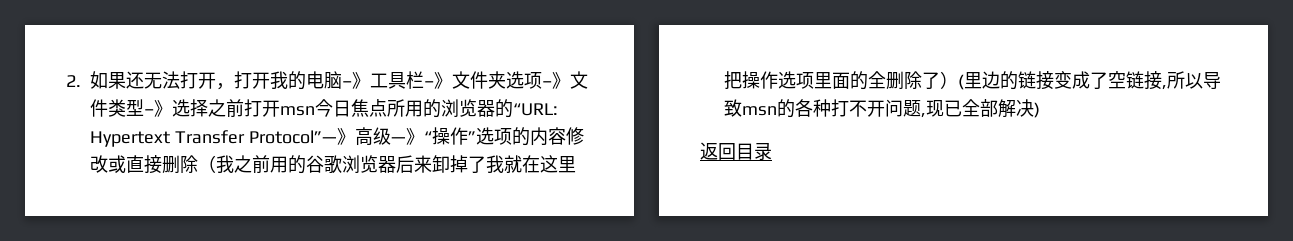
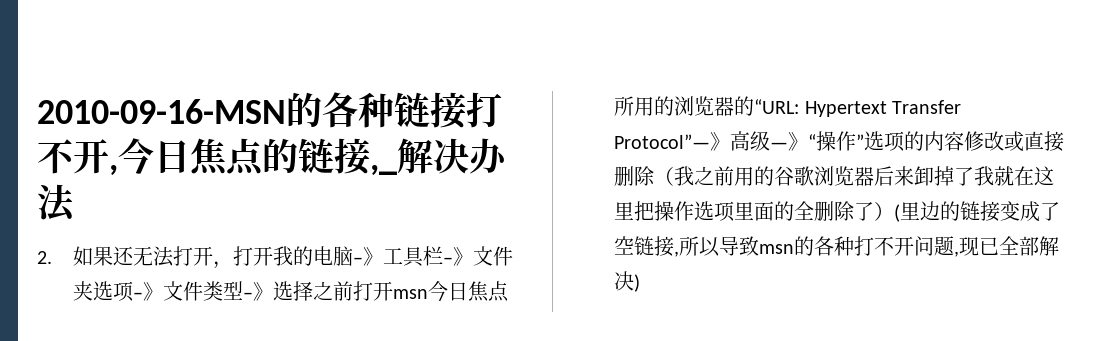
(66, 81) none -> [37,92,502,129] [37,138,508,176] [37,184,76,222] 2010-09-16-MSN的各种链接打不开,今日焦点的链接,_解决办法 //
[700,142,772,160] // 返回目录 -> (641, 283) none

